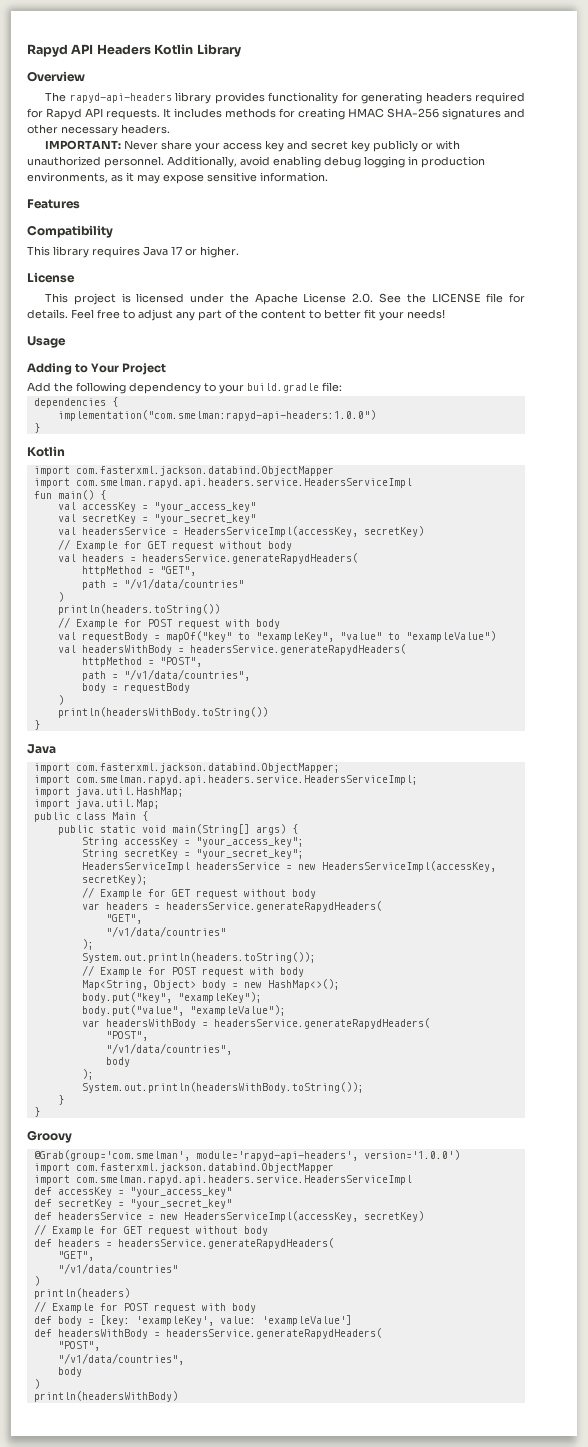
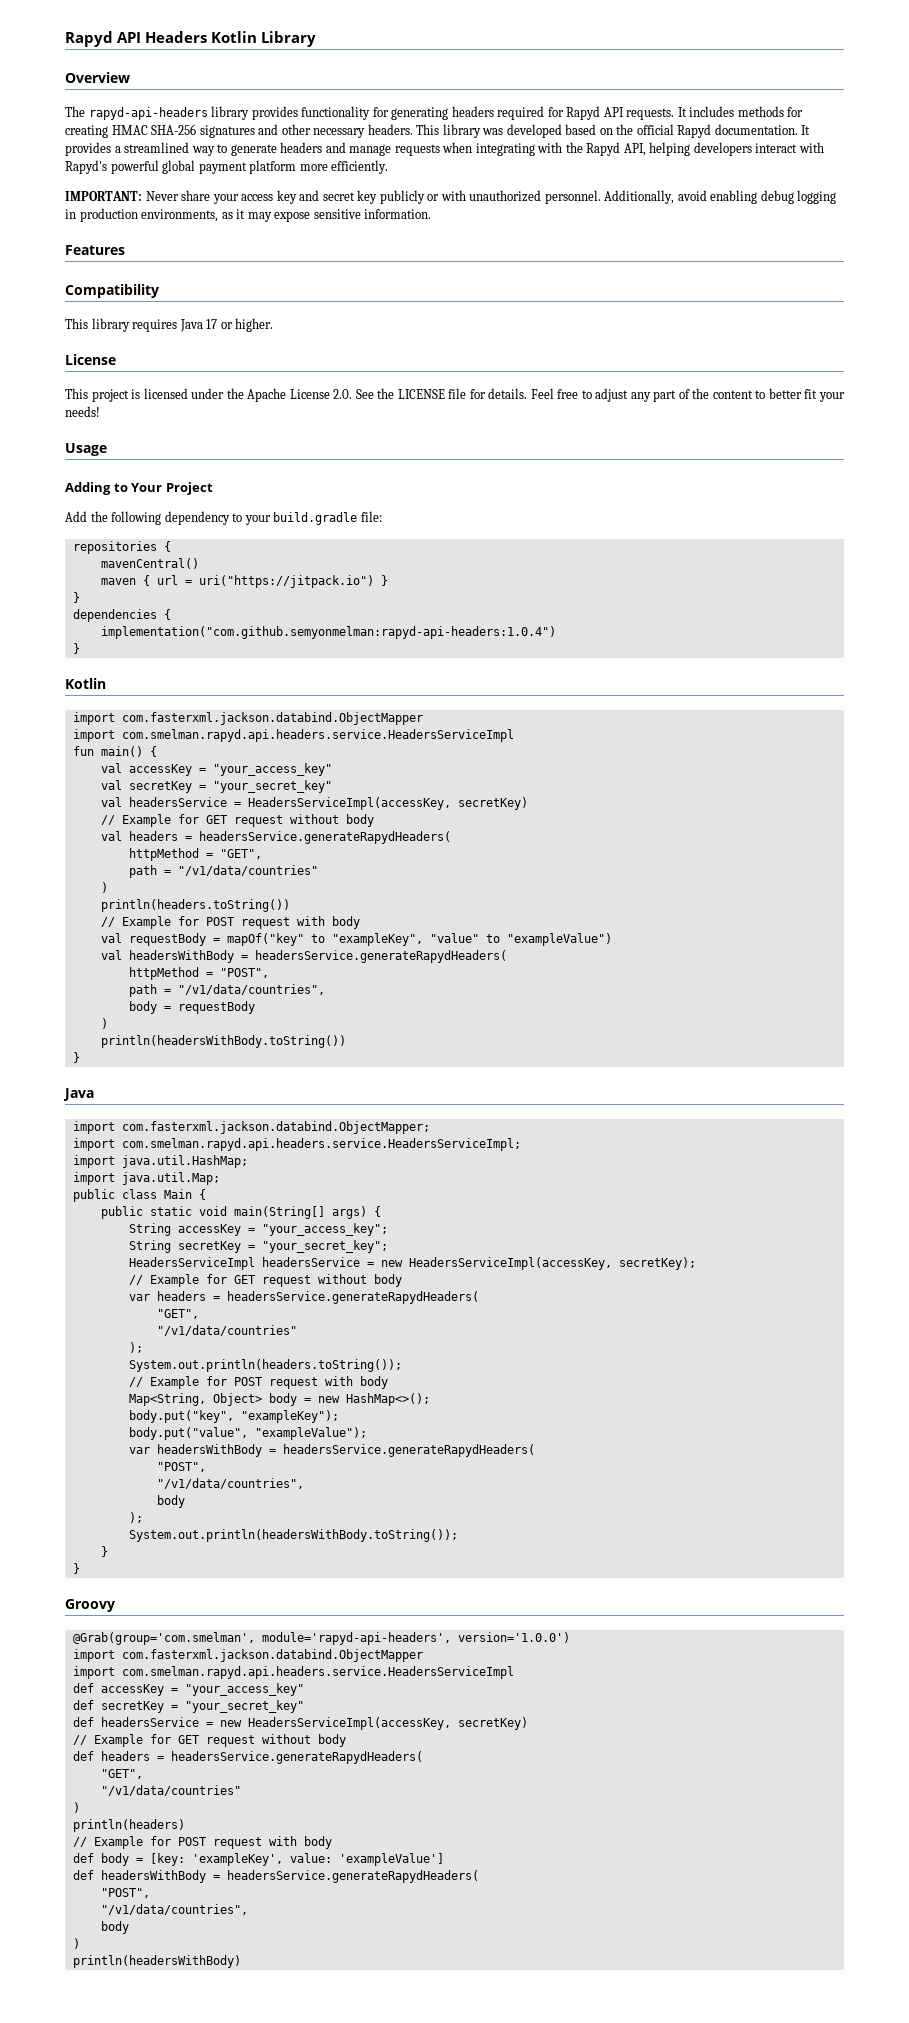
(170, 129) none -> [416,124,811,138] [65,142,824,156] [65,160,389,174] This library was developed based on the official Rapyd documentation. It provides a streamlined way to generate headers and manage requests when integrating with the Rapyd API, helping developers interact with Rapyd's powerful global payment platform more efficiently.
(342, 387) none -> [72,541,171,554] [100,558,199,569] [100,575,388,588] [72,592,80,603] // repositories { // mavenCentral() // maven { url = uri("https://jitpack.io") } // }
[57,410,376,421] implementation("com.smelman:rapyd-api-headers:1.0.0") -> [100,626,556,639] implementation("com.github.semyonmelman:rapyd-api-headers:1.0.4")

